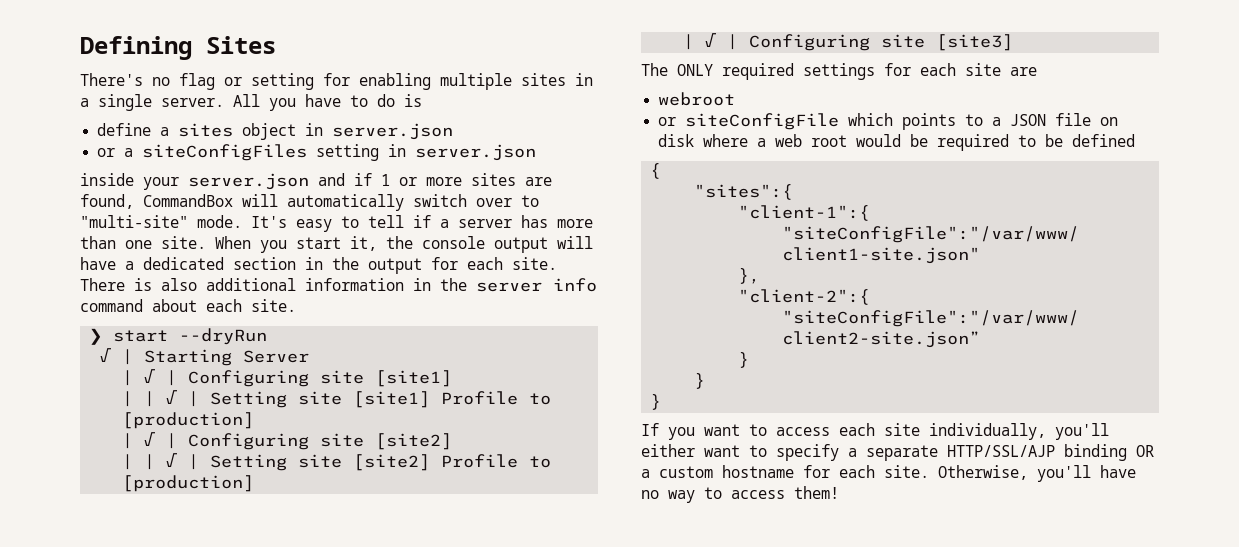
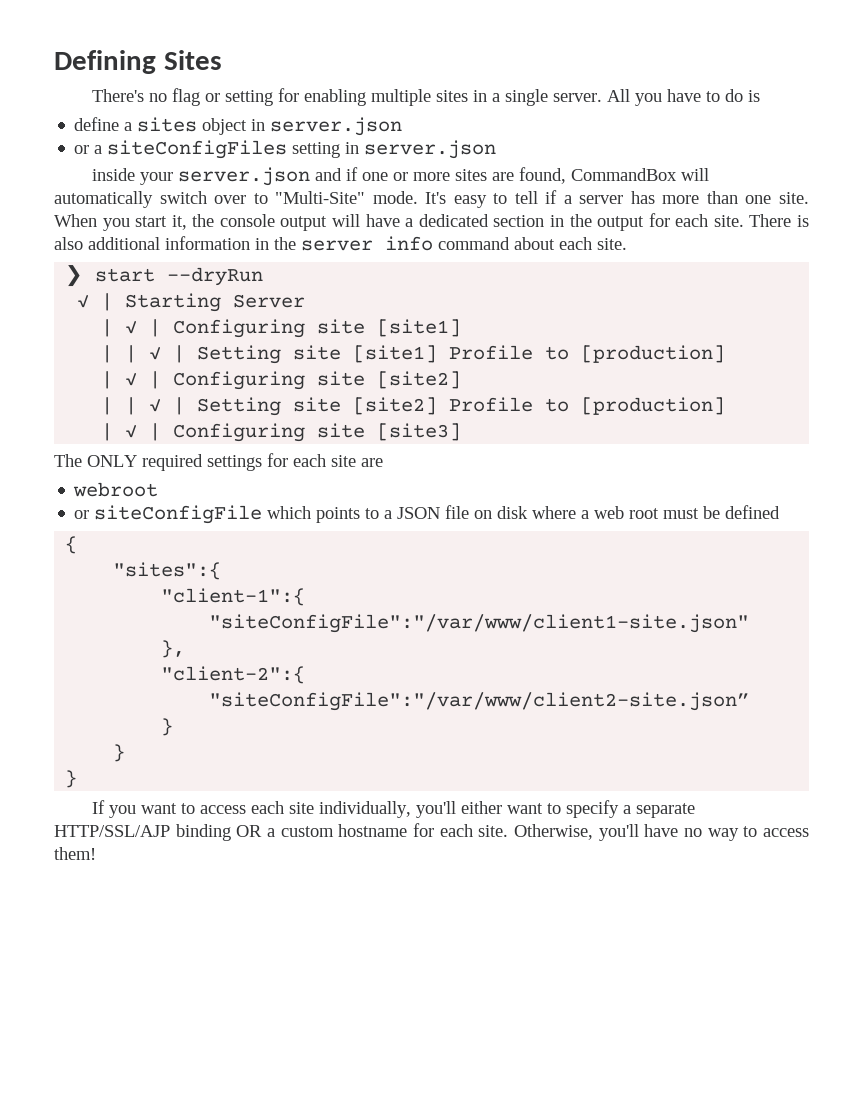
[381,174,390,186] 1 -> [361,172,388,181] one
[80,215,188,228] "multi-site" -> [275,191,366,204] "Multi-Site"
[856,134,1037,151] would be required to -> [663,508,700,519] must

